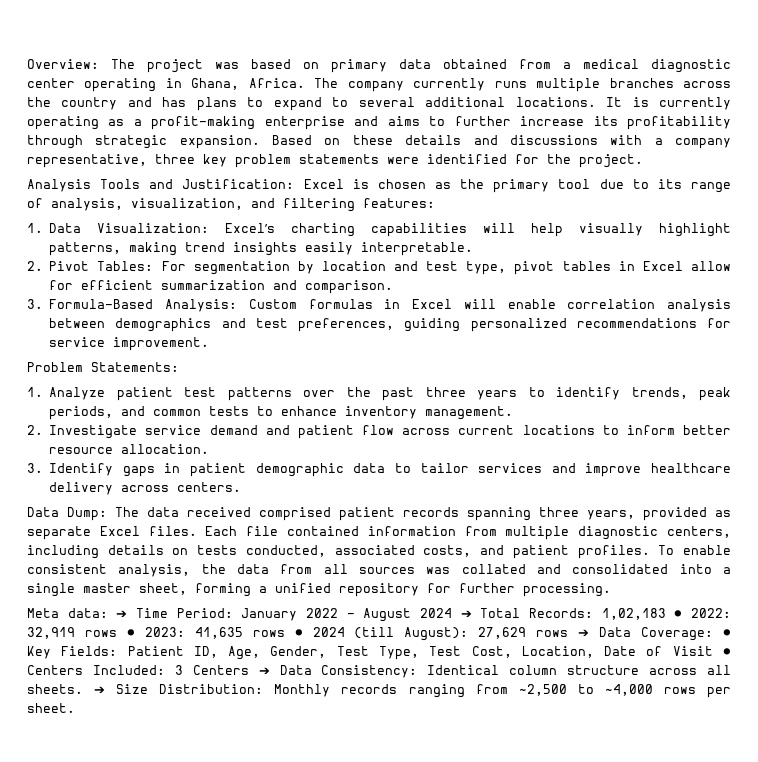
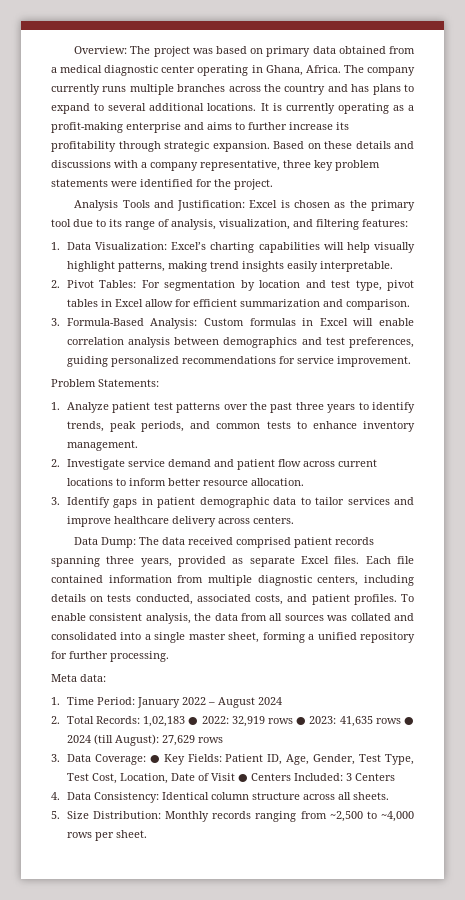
[116,610,128,618] ➔ -> [51,697,60,705] // 1.
[460,610,472,618] ➔ -> [51,716,60,724] // 2.
[578,629,590,637] ➔ -> [51,754,60,762] // 3.
[258,667,270,675] ➔ -> [51,792,60,800] // 4.
[94,686,106,694] ➔ -> [51,811,60,819] // 5.

